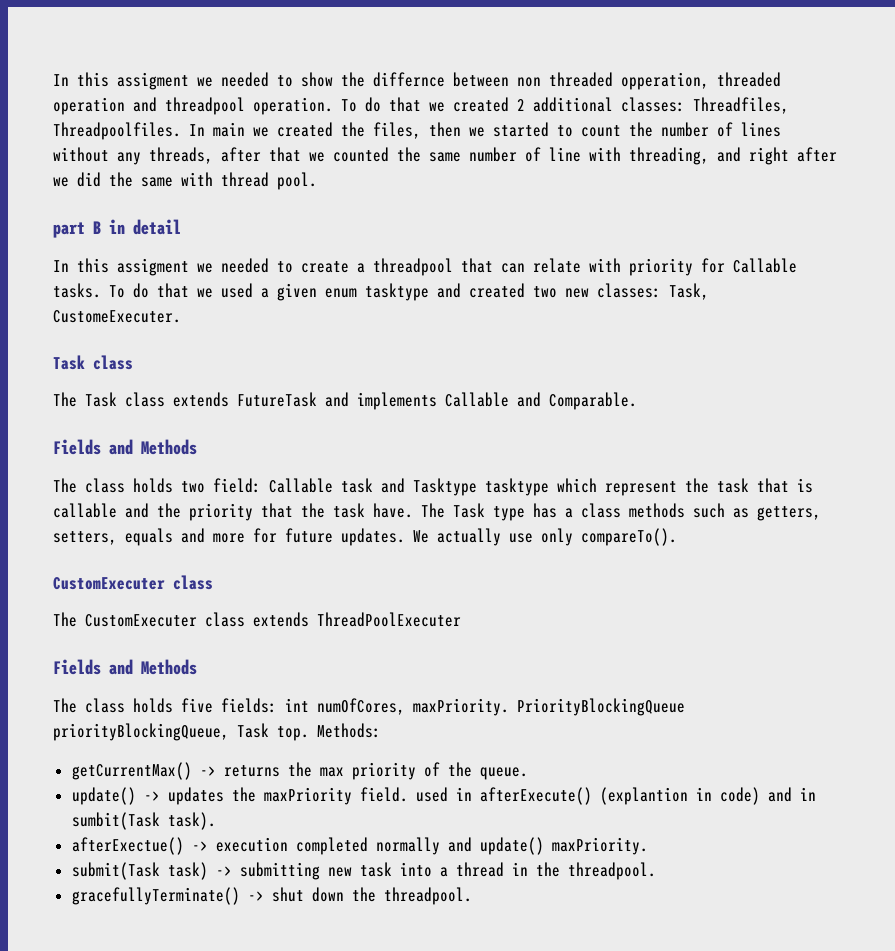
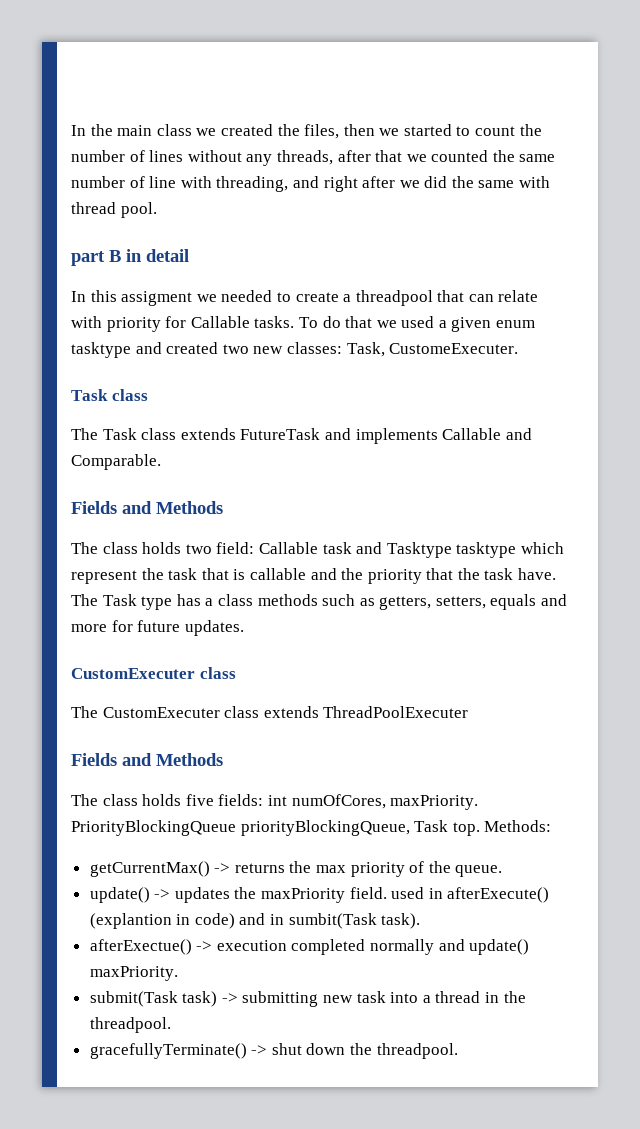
[53,72,781,90] [53,97,789,115] [53,122,245,140] In this assigment we needed to show the differnce between non threaded opperation, threaded operation and threadpool operation. To do that we created 2 additional classes: Threadfiles, Threadpoolfiles. In main -> [71,124,192,136] In the main class
[413,528,677,546] We actually use only compareTo(). -> (244, 628) none

